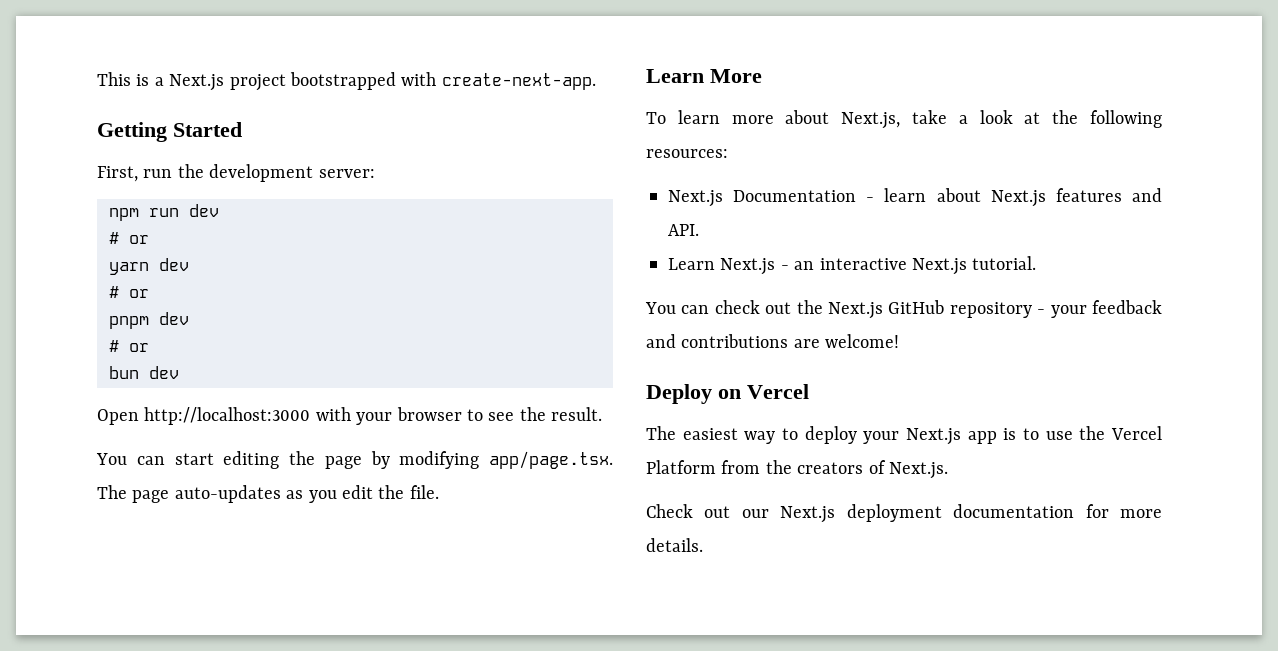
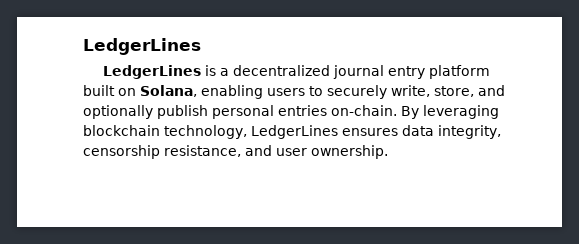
[97,72,596,91] [97,122,242,142] [97,164,375,182] [109,204,219,221] [109,232,149,244] [109,258,189,275] [109,286,149,298] [109,312,189,329] [109,340,149,352] [109,366,179,379] [97,407,603,425] [96,451,613,469] [97,485,439,503] [646,69,762,83] [646,110,1162,129] [646,149,728,158] [668,188,1162,207] [668,224,699,236] [668,256,1037,275] [645,300,1162,319] [646,334,900,348] [646,384,809,404] [646,426,1162,445] [646,460,948,479] [646,504,1162,523] [646,538,703,552] This is a Next.js project bootstrapped with create-next-app. // Getting Started // First, run the development server: // npm run dev // # or // yarn dev // # or // pnpm dev // # or // bun dev // Open http://localhost:3000 with your browser to see the result. // You can start editing the page by modifying app/page.tsx. The page auto-updates as you edit the file. // Learn More // To learn more about Next.js, take a look at the following resources: // Next.js Documentation - learn about Next.js features and API. // Learn Next.js - an interactive Next.js tutorial. // You can check out the Next.js GitHub repository - your feedback and contributions are welcome! // Deploy on Vercel // The easiest way to deploy your Next.js app is to use the Vercel Platform from the creators of Next.js. // Check out our Next.js deployment documentation for more details. -> [83,38,201,55] [102,65,490,79] [83,85,505,99] [83,105,499,119] [83,125,501,139] [83,145,388,159] LedgerLines // LedgerLines is a decentralized journal entry platform built on Solana, enabling users to securely write, store, and optionally publish personal entries on-chain. By leveraging blockchain technology, LedgerLines ensures data integrity, censorship resistance, and user ownership.

